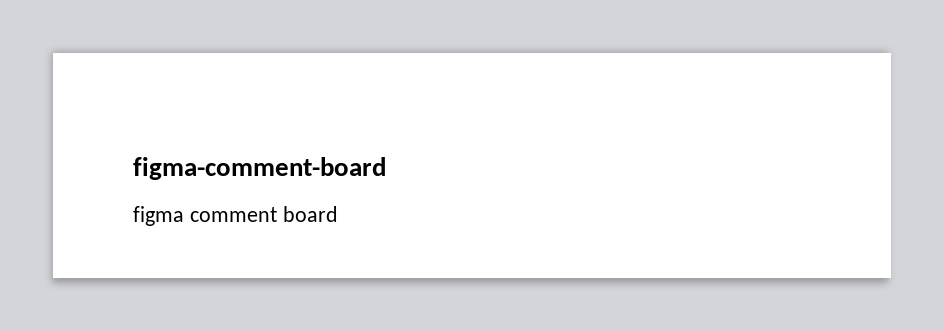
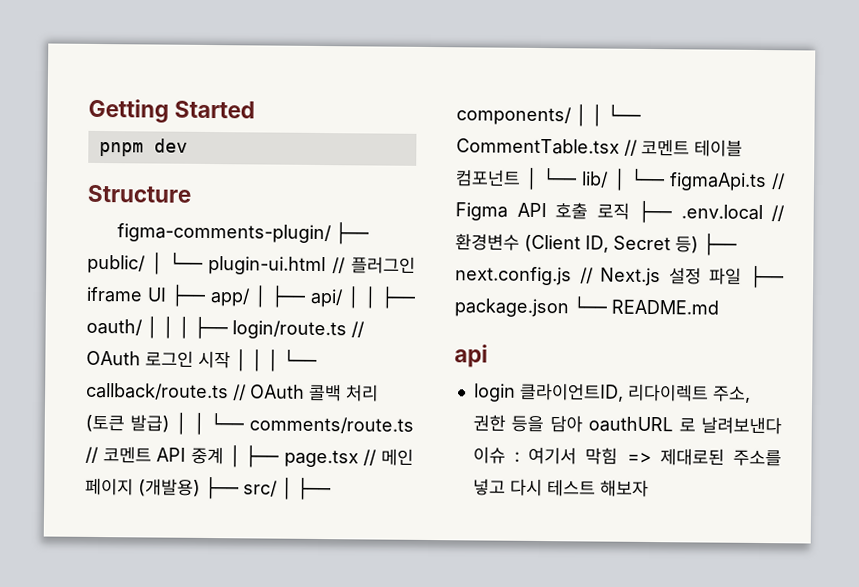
[133,157,386,180] [133,206,338,226] figma-comment-board // figma comment board -> [88,98,256,123] [98,138,188,157] [87,184,191,203] [117,222,371,245] [87,252,416,276] [86,284,417,309] [86,316,365,340] [86,349,318,372] [86,382,379,402] [85,412,414,435] [85,445,414,468] [85,476,332,501] [456,104,642,127] [456,138,743,157] [455,167,786,192] [455,200,785,224] [455,233,738,256] [455,265,785,289] [454,296,719,318] [454,344,488,368] [473,382,751,403] [472,414,782,435] [472,446,782,467] [472,478,649,497] Getting Started // pnpm dev // Structure // figma-comments-plugin/ ├── public/ │ └── plugin-ui.html // 플러그인 iframe UI ├── app/ │ ├── api/ │ │ ├── oauth/ │ │ │ ├── login/route.ts // OAuth 로그인 시작 │ │ │ └── callback/route.ts // OAuth 콜백 처리 (토큰 발급) │ │ └── comments/route.ts // 코멘트 API 중계 │ ├── page.tsx // 메인 페이지 (개발용) ├── src/ │ ├── components/ │ │ └── CommentTable.tsx // 코멘트 테이블 컴포넌트 │ └── lib/ │ └── figmaApi.ts // Figma API 호출 로직 ├── .env.local // 환경변수 (Client ID, Secret 등) ├── next.config.js // Next.js 설정 파일 ├── package.json └── README.md // api // login 클라이언트ID, 리다이렉트 주소, 권한 등을 담아 oauthURL 로 날려보낸다 이슈 : 여기서 막힘 => 제대로된 주소를 넣고 다시 테스트 해보자

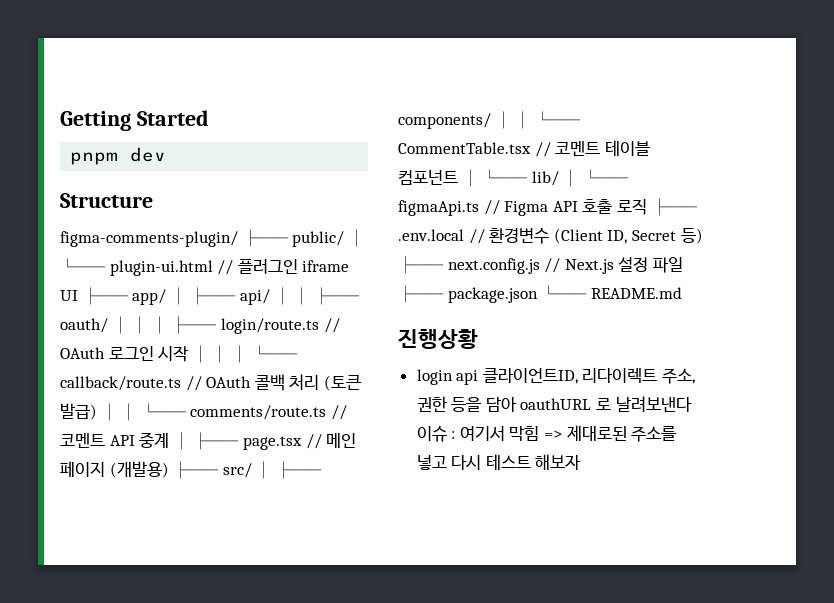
[454,344,488,368] api -> [398,329,478,349] 진행상황
(516, 392) none -> [456,370,479,385] api

